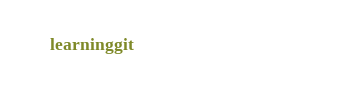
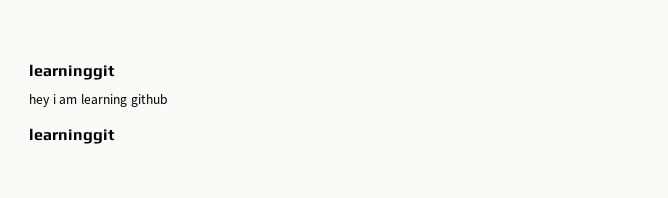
[50,38,134,54] learninggit -> [29,64,115,80] [29,94,167,107] [29,128,115,144] learninggit // hey i am learning github // learninggit

